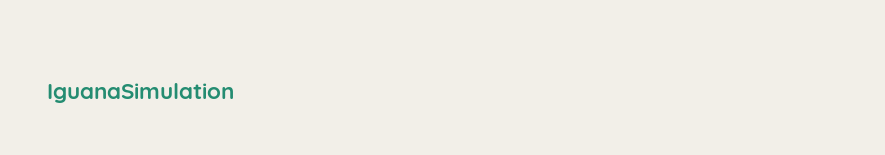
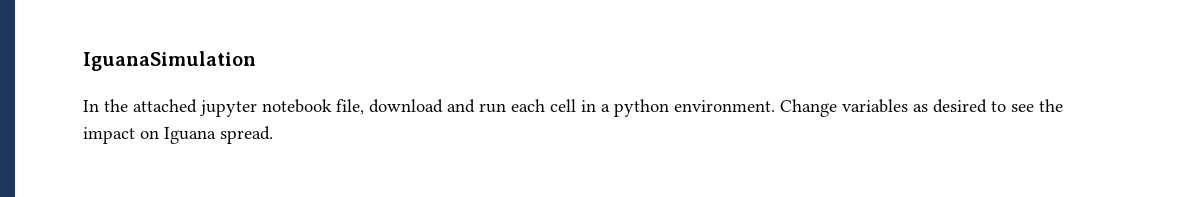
(234, 93) none -> [83,99,1063,117] [83,126,273,144] // In the attached jupyter notebook file, download and run each cell in a python environment. Change variables as desired to see the impact on Iguana spread.

